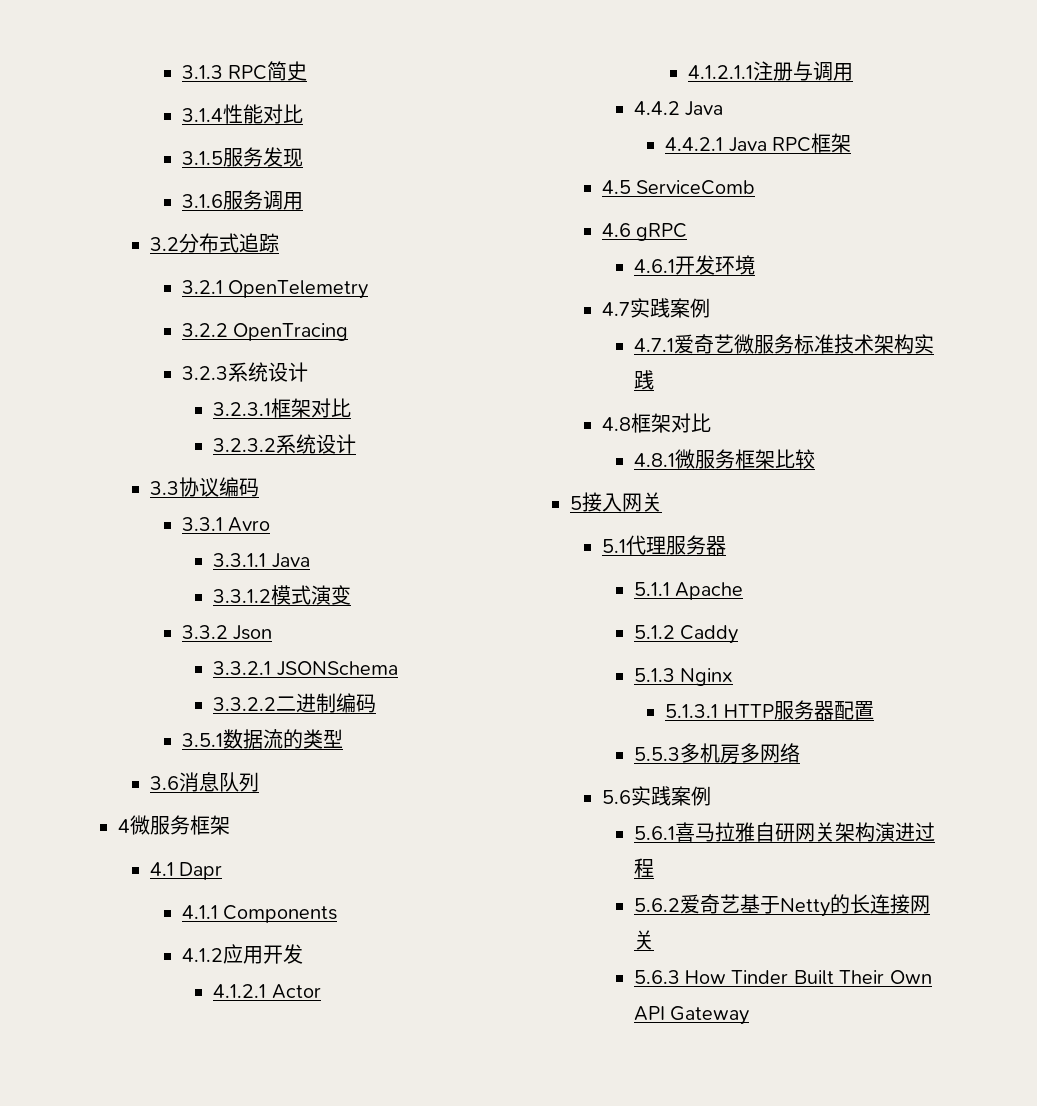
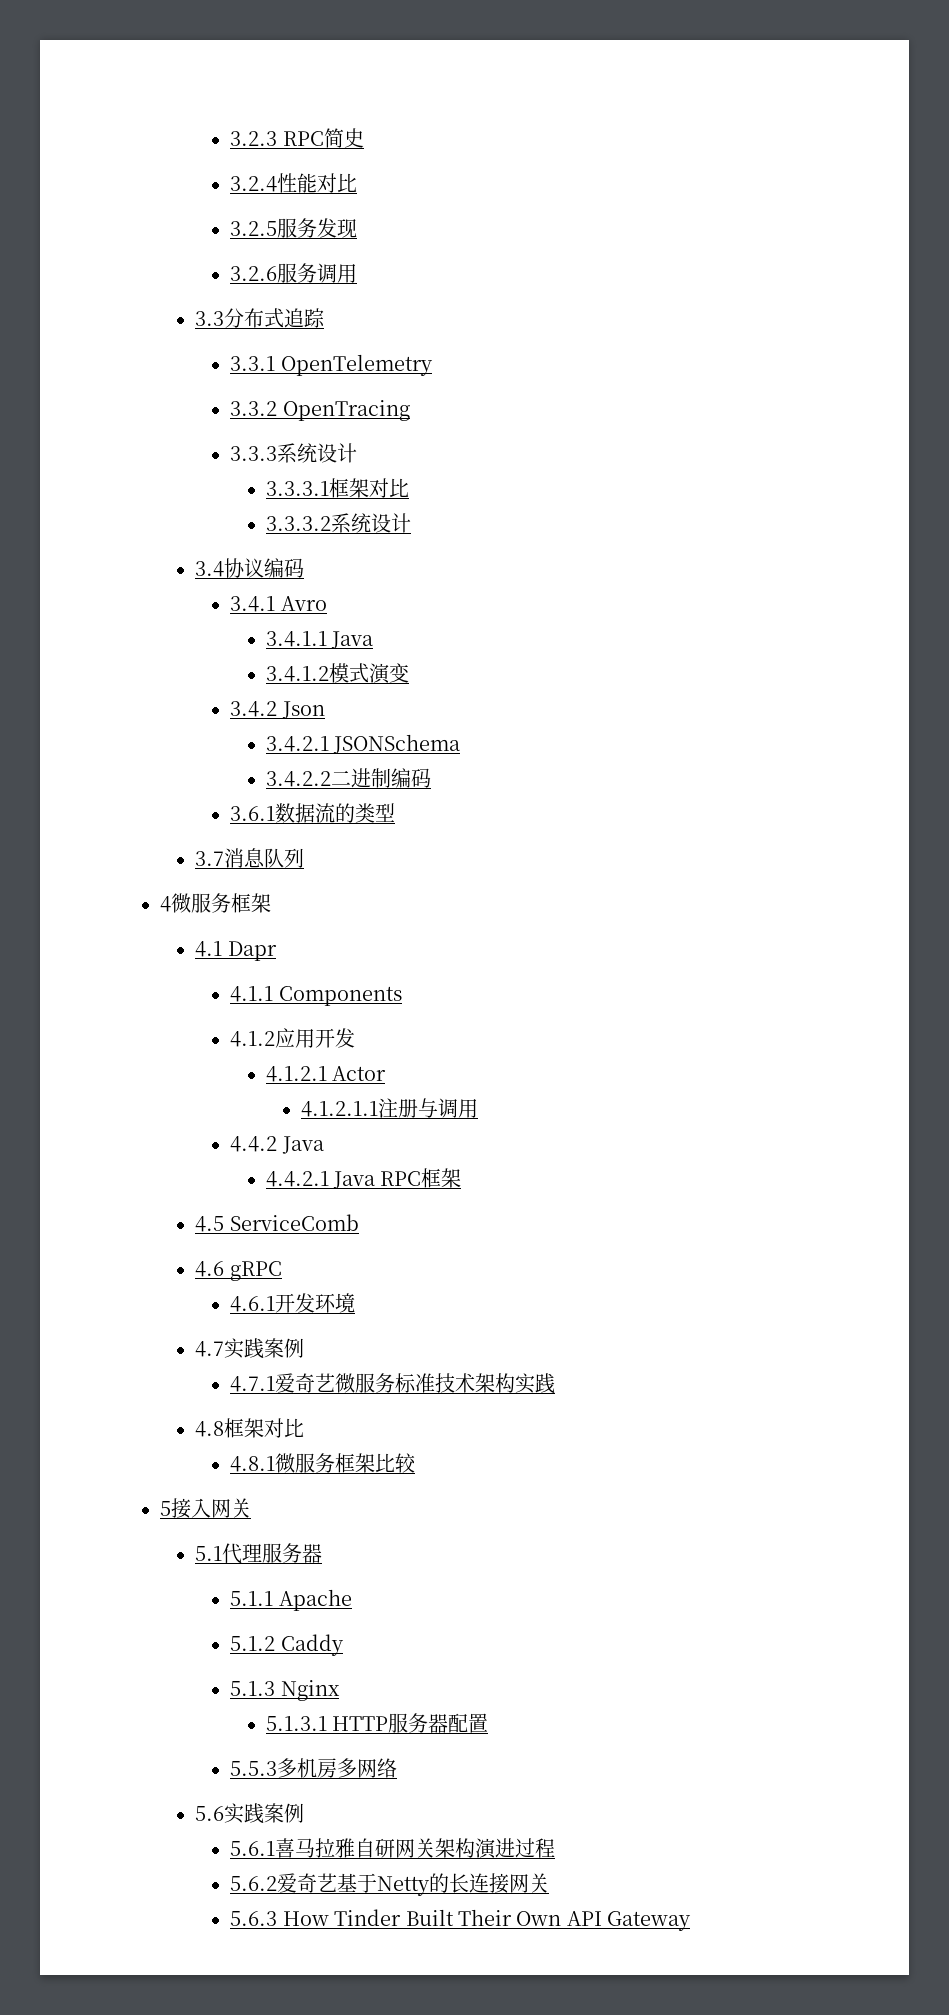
[181,65,223,79] 3.1.3 -> [230,131,278,146] 3.2.3
[181,108,223,122] 3.1.4 -> [230,176,278,192] 3.2.4
[181,151,223,165] 3.1.5 -> [230,221,278,236] 3.2.5
[181,194,223,208] 3.1.6 -> [230,266,278,281] 3.2.6
[149,237,179,251] 3.2 -> [195,311,225,326] 3.3
[181,280,223,294] 3.2.1 -> [230,356,276,371] 3.3.1
[181,323,228,337] 3.2.2 -> [230,401,278,416] 3.3.2
[181,362,308,382] [213,398,352,418] [213,434,357,454] [149,481,179,495] 3.2.3系统设计 // 3.2.3.1框架对比 // 3.2.3.2系统设计 // 3.3 -> [230,443,358,463] [265,478,409,498] [265,513,411,533] [195,561,225,577] 3.3.3系统设计 // 3.3.3.1框架对比 // 3.3.3.2系统设计 // 3.4
[181,517,223,531] 3.3.1 -> [230,596,276,612] 3.4.1
[213,553,310,568] [213,589,272,603] 3.3.1.1 Java // 3.3.1.2 -> [265,631,373,649] [265,666,329,682] 3.4.1.1 Java // 3.4.1.2
[181,625,228,639] 3.3.2 -> [230,701,278,717] 3.4.2
[213,661,272,675] 3.3.2.1 -> [265,736,329,752] 3.4.2.1
[213,697,277,711] 3.3.2.2 -> [265,771,331,787] 3.4.2.2
[181,733,223,747] 3.5.1 -> [230,806,276,821] 3.6.1
[149,776,179,790] 3.6 -> [195,851,225,866] 3.7

